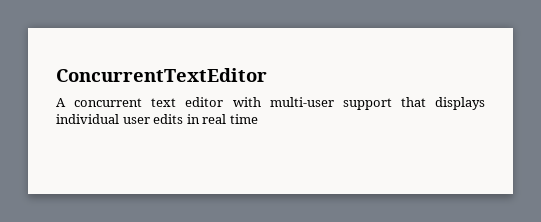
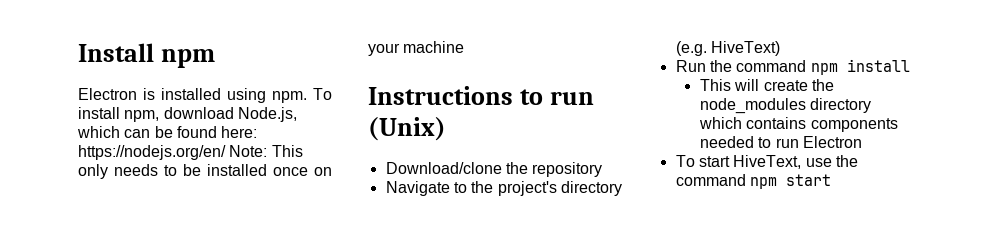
[56,68,267,82] [56,97,485,110] [56,114,258,124] ConcurrentTextEditor // A concurrent text editor with multi-user support that displays individual user edits in real time -> [78,43,215,68] [78,88,332,103] [78,107,297,122] [77,126,258,138] [78,145,303,160] [78,164,332,179] [368,41,465,56] [368,86,594,105] [368,117,446,141] [385,162,603,177] [385,181,622,196] [675,41,780,56] [675,59,910,75] [699,79,834,91] [699,98,872,114] [698,117,898,132] [699,136,862,148] [675,155,858,169] [675,174,831,189] Install npm // Electron is installed using npm. To install npm, download Node.js, which can be found here: https://nodejs.org/en/ Note: This only needs to be installed once on your machine // Instructions to run (Unix) // Download/clone the repository // Navigate to the project's directory (e.g. HiveText) // Run the command npm install // This will create the node_modules directory which contains components needed to run Electron // To start HiveText, use the command npm start

